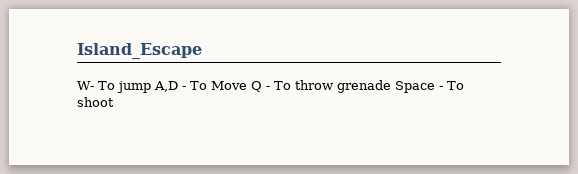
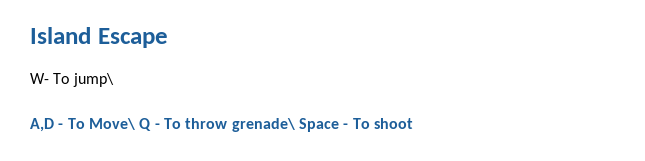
[77,43,202,59] Island_Escape -> [30,27,168,48] Island Escape
[117,81,151,93] jump -> [72,73,114,87] jump\ //
[211,81,247,90] Move -> [88,118,135,130] Move\
[337,80,391,93] grenade -> [231,118,295,132] grenade\

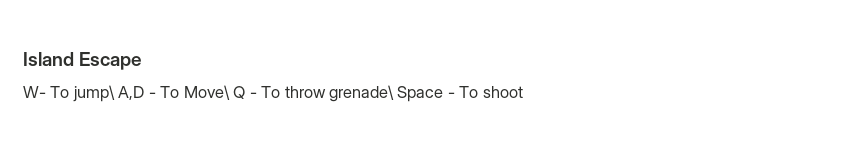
(114, 80) // -> (115, 93) none

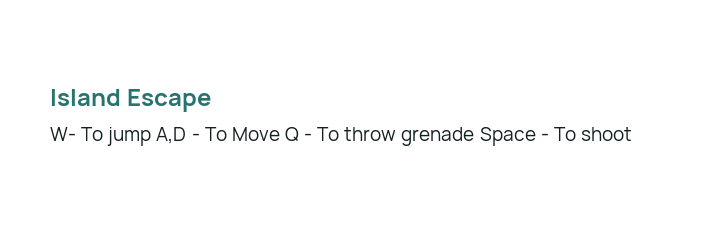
[72,85,115,102] jump\ -> [107,127,152,146] jump
[183,85,230,100] Move\ -> [231,127,280,141] Move
[329,85,395,102] grenade\ -> [401,127,475,146] grenade

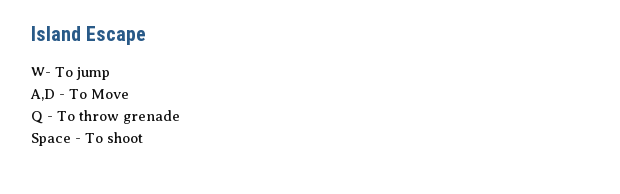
(152, 136) none -> (110, 73) //
(280, 134) none -> (129, 94) //
(475, 136) none -> (180, 117) //

